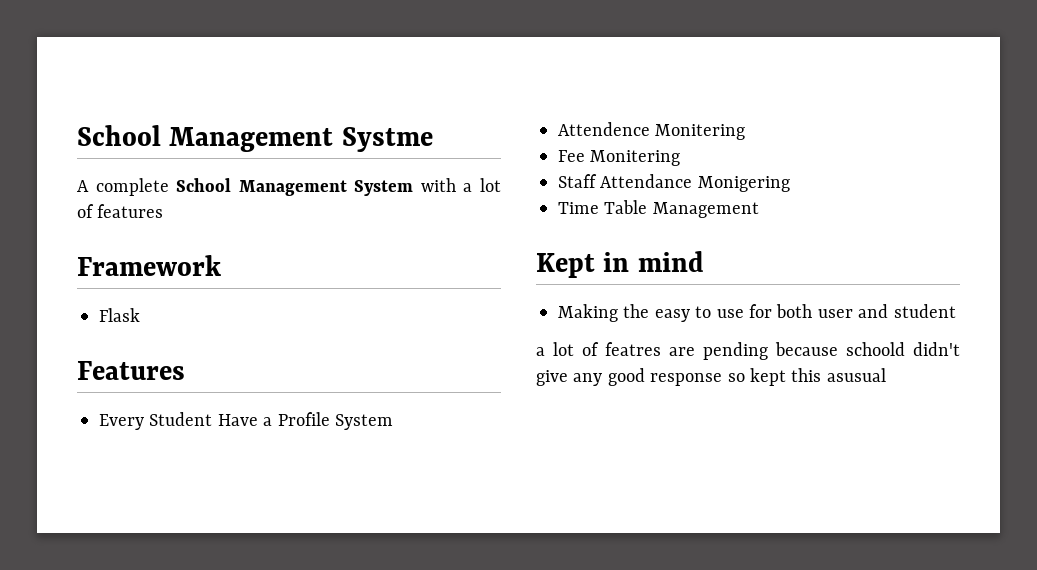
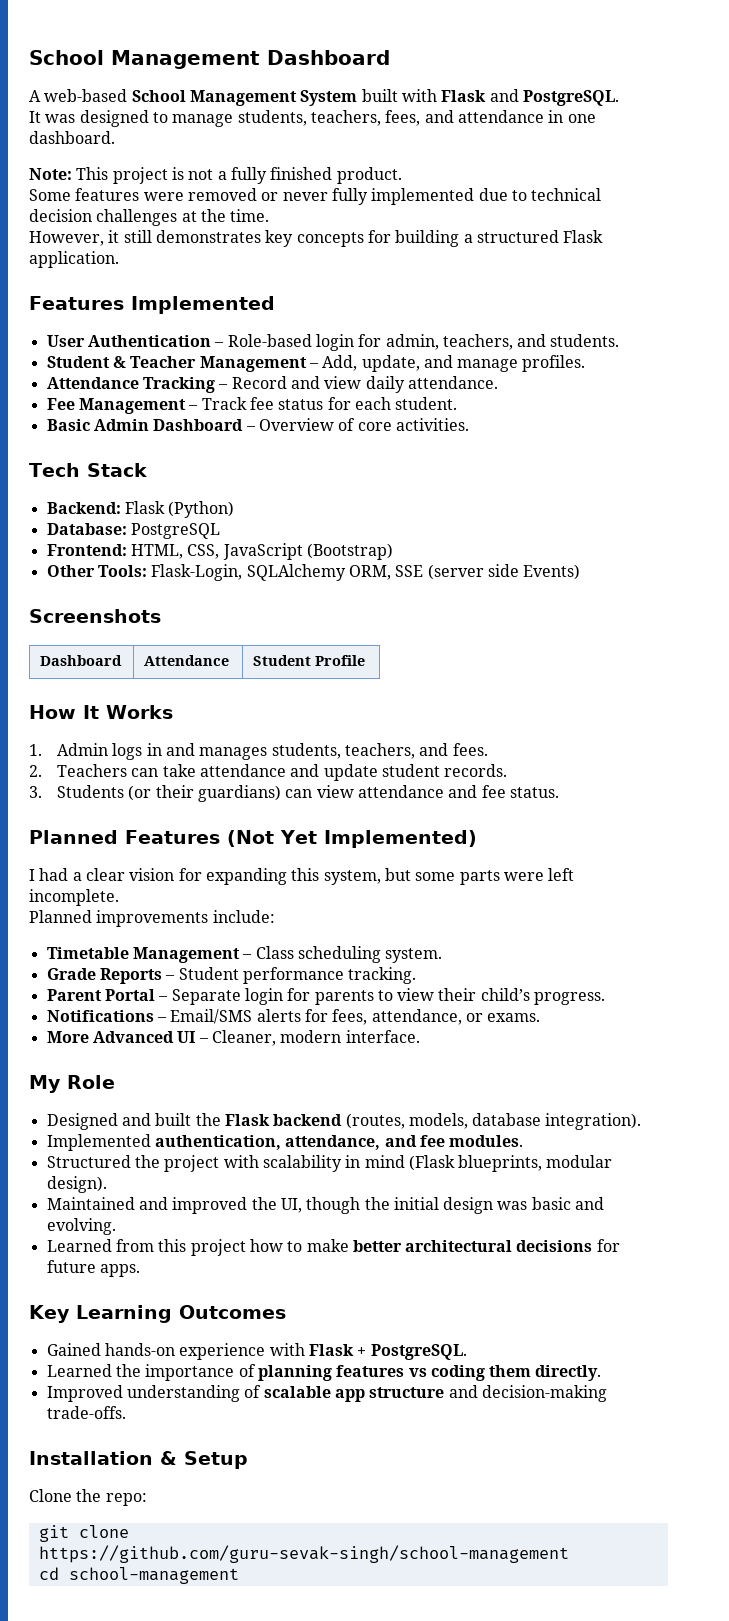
[77,125,433,152] School Management Systme -> [29,50,390,69] School Management Dashboard
[95,178,169,196] complete -> [44,89,128,102] web-based
[420,178,501,192] [77,204,164,218] [77,255,221,276] [99,308,140,322] [77,361,185,380] [99,412,393,430] [558,122,746,140] [558,150,681,166] [558,174,790,192] [558,200,759,218] [536,251,704,278] [558,304,956,322] [536,342,960,360] [536,368,886,386] with a lot of features // Framework // Flask // Features // Every Student Have a Profile System // Attendence Monitering // Fee Monitering // Staff Attendance Monigering // Time Table Management // Kept in mind // Making the easy to use for both user and student // a lot of featres are pending because schoold didn't give any good response so kept this asusual -> [361,89,619,106] [29,110,596,127] [29,131,115,144] [29,167,402,184] [29,188,602,205] [29,209,270,226] [29,230,604,247] [29,251,119,268] [29,296,275,314] [46,334,620,351] [46,355,586,372] [46,376,498,393] [46,397,458,414] [46,418,469,431] [29,463,147,477] [46,501,235,518] [46,523,220,539] [46,543,393,560] [46,564,581,581] [29,609,161,623] [40,655,123,666] [144,655,230,666] [253,655,366,666] [29,705,173,719] [29,743,488,760] [29,764,508,781] [29,785,559,802] [29,830,477,848] [29,868,575,885] [29,889,119,906] [29,910,275,927] [46,946,443,963] [46,967,417,984] [46,988,606,1005] [46,1009,541,1025] [46,1030,420,1046] [29,1075,115,1093] [46,1113,642,1130] [46,1134,524,1151] [46,1155,613,1172] [46,1176,107,1193] [46,1197,605,1214] [46,1218,116,1235] [46,1239,620,1256] [46,1260,140,1277] [29,1305,286,1323] [46,1343,467,1360] [46,1364,602,1381] [46,1385,607,1402] [46,1406,126,1419] [29,1451,248,1469] [29,1489,147,1506] [38,1525,129,1542] [38,1545,569,1563] [38,1567,239,1584] built with Flask and PostgreSQL. // It was designed to manage students, teachers, fees, and attendance in one dashboard. // Note: This project is not a fully finished product. // Some features were removed or never fully implemented due to technical decision challenges at the time. // However, it still demonstrates key concepts for building a structured Flask application. // Features Implemented // User Authentication – Role-based login for admin, teachers, and students. // Student & Teacher Management – Add, update, and manage profiles. // Attendance Tracking – Record and view daily attendance. // Fee Management – Track fee status for each student. // Basic Admin Dashboard – Overview of core activities. // Tech Stack // Backend: Flask (Python) // Database: PostgreSQL // Frontend: HTML, CSS, JavaScript (Bootstrap) // Other Tools: Flask-Login, SQLAlchemy ORM, SSE (server side Events) // Screenshots // Dashboard | Attendance | Student Profile // How It Works // 1. Admin logs in and manages students, teachers, and fees. // 2. Teachers can take attendance and update student records. // 3. Students (or their guardians) can view attendance and fee status. // Planned Features (Not Yet Implemented) // I had a clear vision for expanding this system, but some parts were left incomplete. // Planned improvements include: // Timetable Management – Class scheduling system. // Grade Reports – Student performance tracking. // Parent Portal – Separate login for parents to view their child’s progress. // Notifications – Email/SMS alerts for fees, attendance, or exams. // More Advanced UI – Cleaner, modern interface. // My Role // Designed and built the Flask backend (routes, models, database integration). // Implemented authentication, attendance, and fee modules. // Structured the project with scalability in mind (Flask blueprints, modular design). // Maintained and improved the UI, though the initial design was basic and evolving. // Learned from this project how to make better architectural decisions for future apps. // Key Learning Outcomes // Gained hands-on experience with Flask + PostgreSQL. // Learned the importance of planning features vs coding them directly. // Improved understanding of scalable app structure and decision-making trade-offs. // Installation & Setup // Clone the repo: // git clone https://github.com/guru-sevak-singh/school-management // cd school-management

